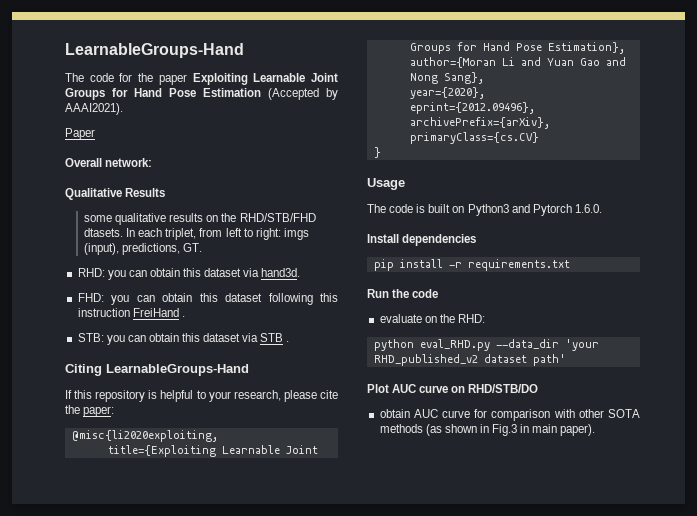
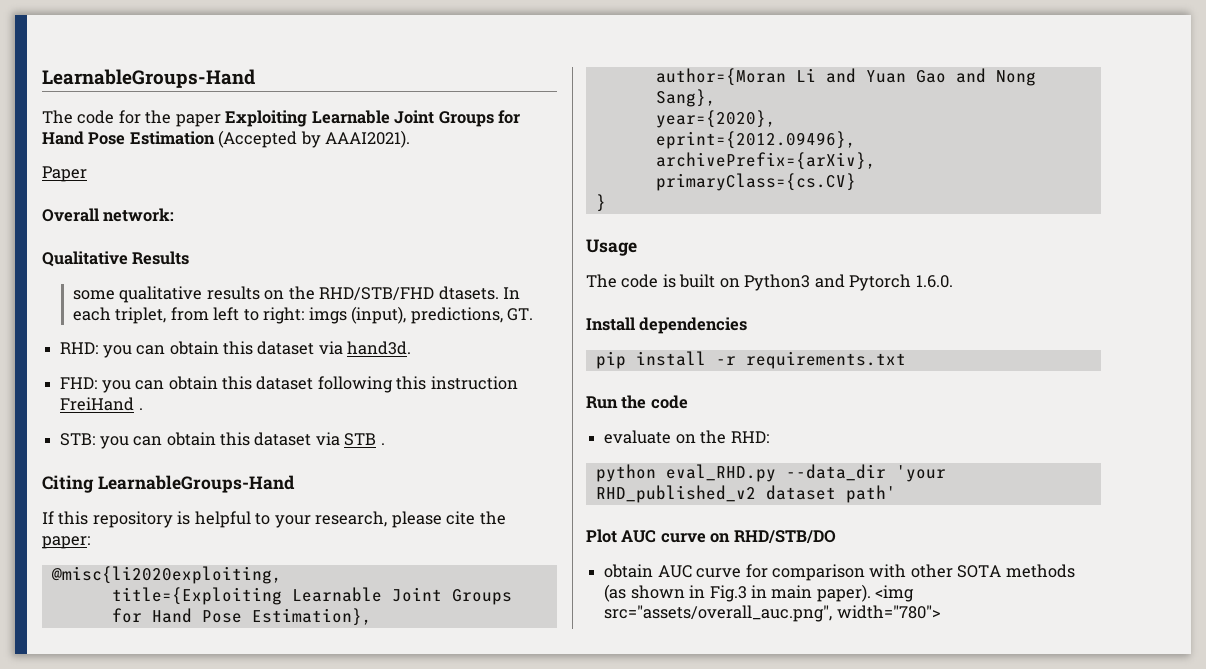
(596, 430) none -> [875,585,915,602] [604,605,941,622] <img src="assets/overall_auc.png", width="780">

